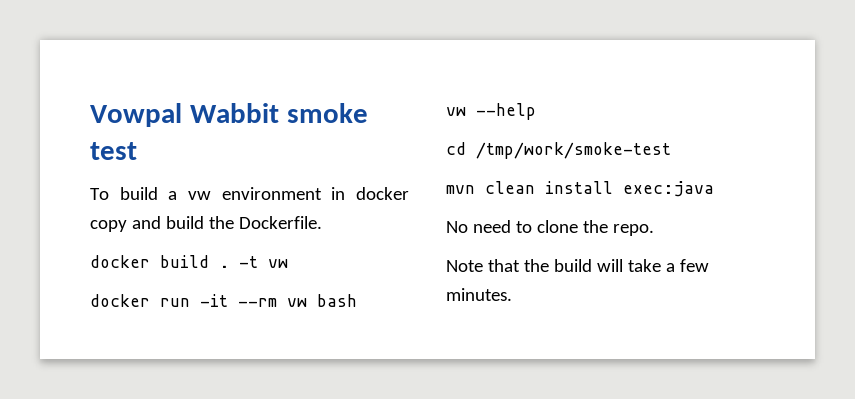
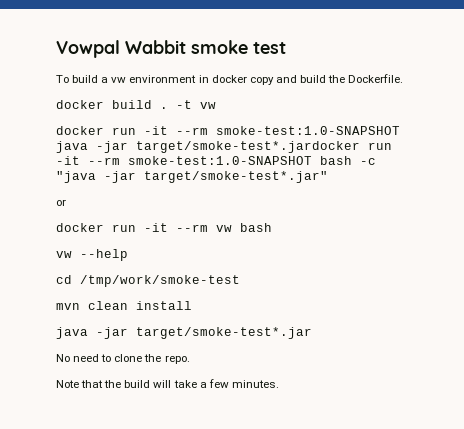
(288, 263) none -> [56,126,400,135] [56,141,392,153] [56,156,376,165] [56,171,328,183] [56,199,66,206] // docker run -it --rm smoke-test:1.0-SNAPSHOT java -jar target/smoke-test*.jardocker run -it --rm smoke-test:1.0-SNAPSHOT bash -c "java -jar target/smoke-test*.jar" // or
[623,181,714,197] exec:java -> [56,327,312,339] // java -jar target/smoke-test*.jar

